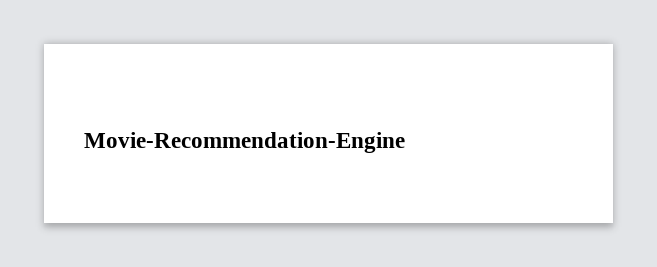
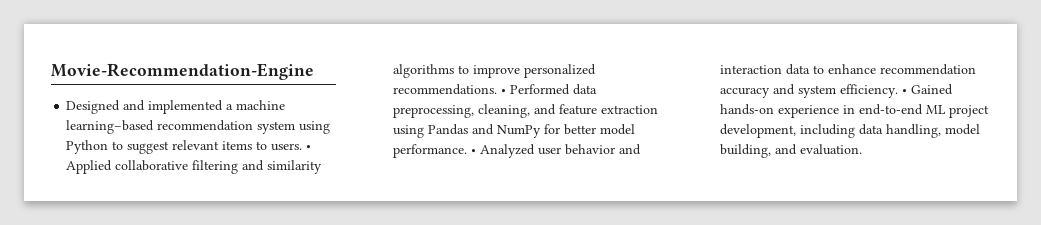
(405, 142) none -> [66,100,286,114] [66,120,331,134] [66,140,312,154] [66,160,323,174] [393,64,597,78] [393,84,598,95] [393,104,659,118] [393,124,636,138] [393,144,642,158] [720,64,977,75] [720,84,954,98] [720,104,990,118] [720,124,981,138] [720,144,863,158] // Designed and implemented a machine learning–based recommendation system using Python to suggest relevant items to users. • Applied collaborative filtering and similarity algorithms to improve personalized recommendations. • Performed data preprocessing, cleaning, and feature extraction using Pandas and NumPy for better model performance. • Analyzed user behavior and interaction data to enhance recommendation accuracy and system efficiency. • Gained hands-on experience in end-to-end ML project development, including data handling, model building, and evaluation.

